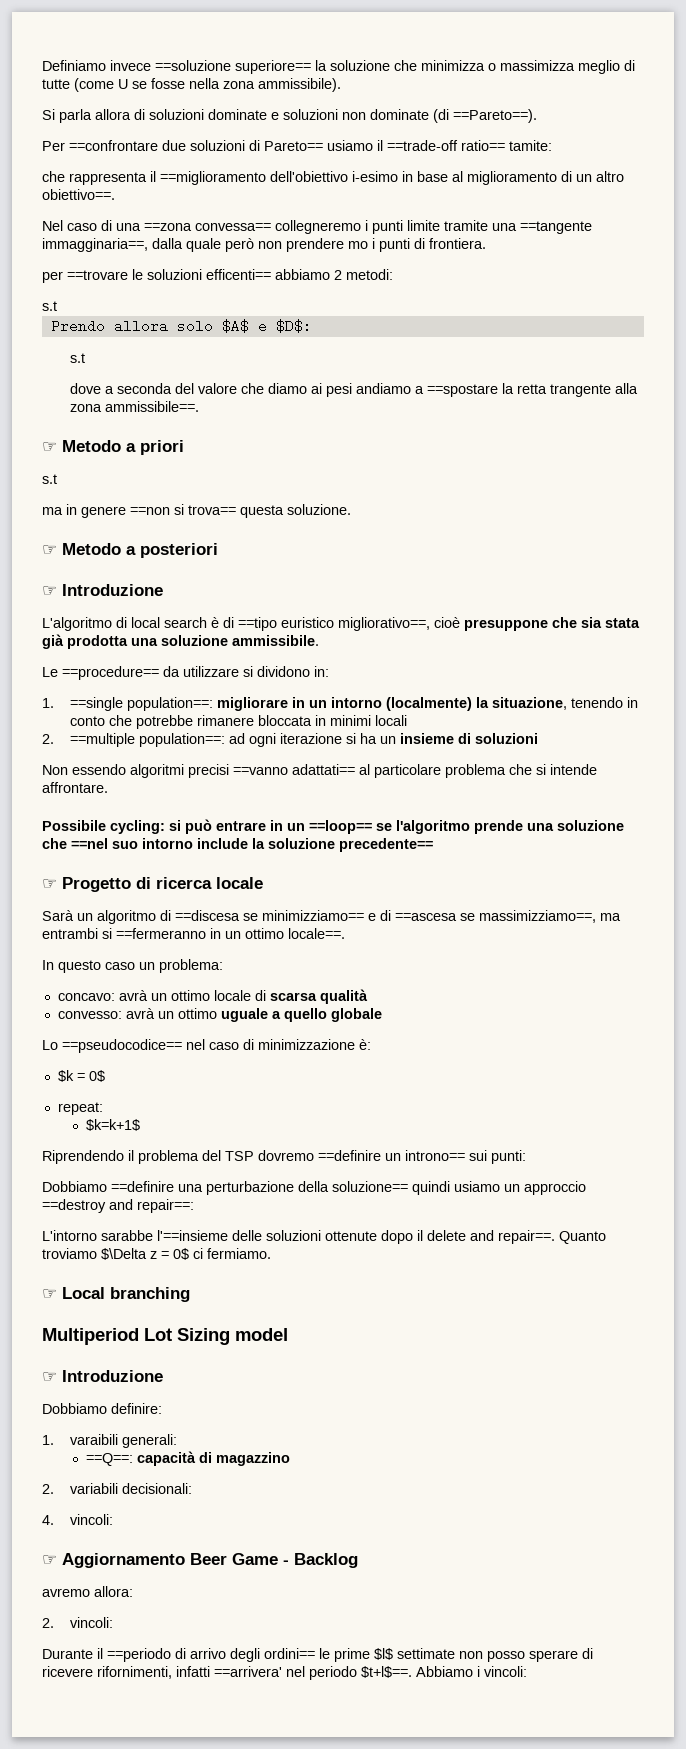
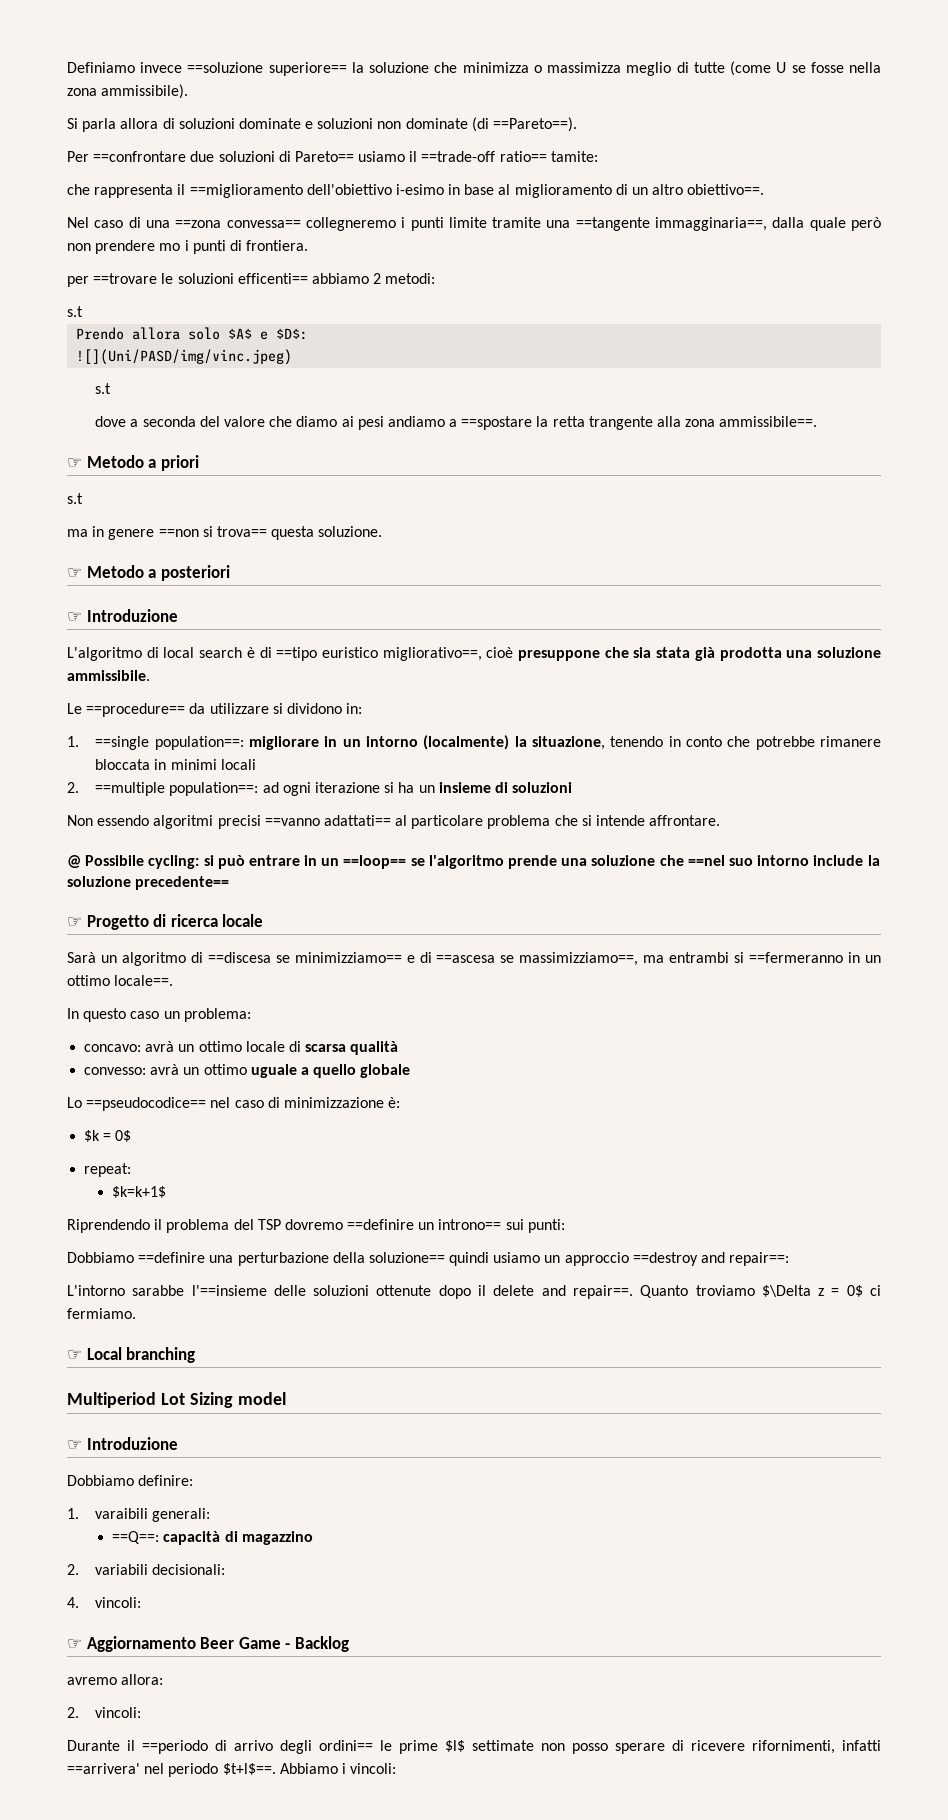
(312, 326) none -> [76,349,293,365] // ![](Uni/PASD/img/vinc.jpeg)
(108, 787) none -> [67,855,81,868] @

